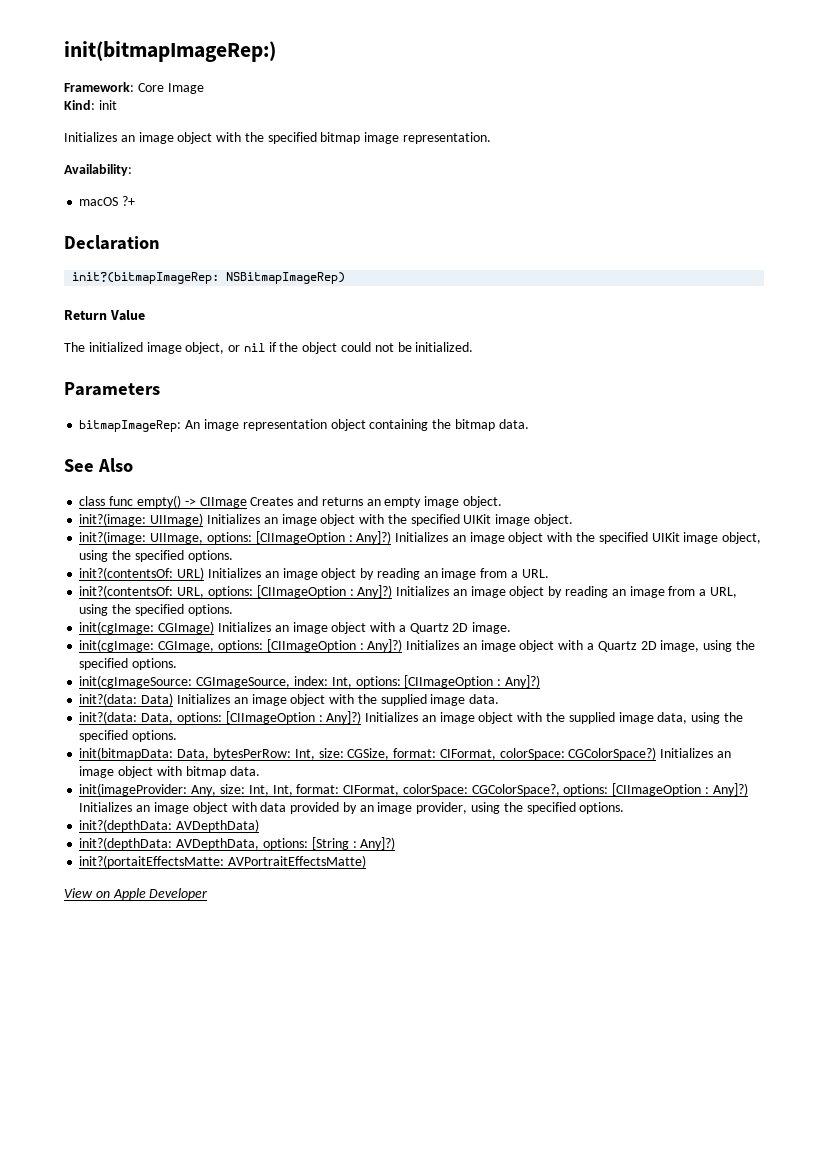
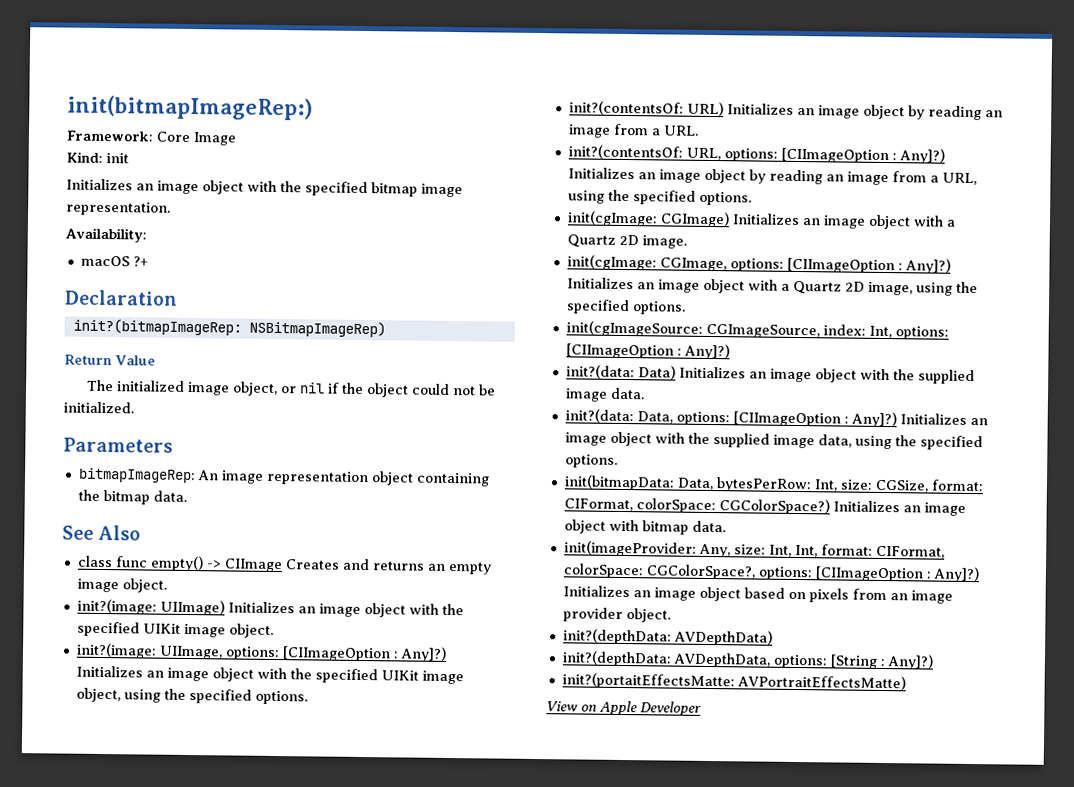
[231,802,625,814] with data provided by an image provider, using the specified options. -> [743,587,953,604] [562,607,671,623] based on pixels from an image provider object.

